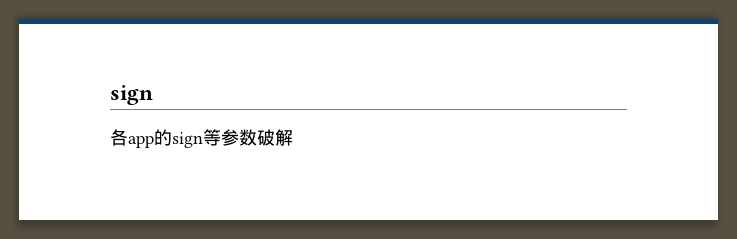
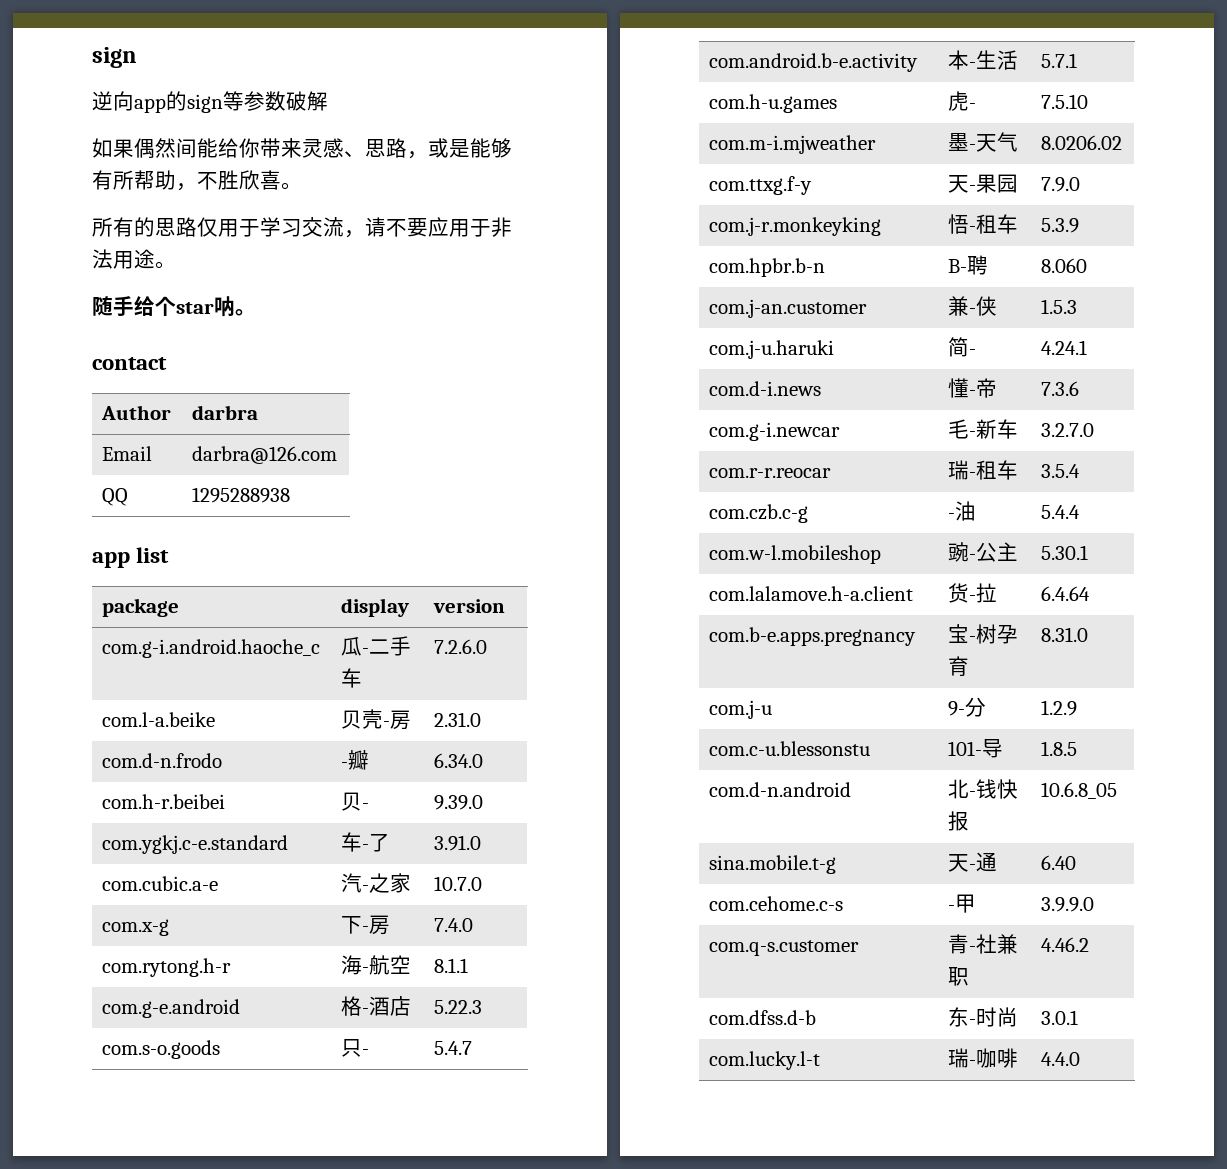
[110,129,128,146] 各 -> [92,91,134,111] 逆向
(293, 137) none -> [92,138,512,159] [92,170,302,191] [92,217,512,238] [92,249,176,269] [92,296,256,317] [92,357,167,370] [101,405,172,420] [192,405,259,420] [102,446,153,461] [192,446,338,464] [102,488,129,506] [192,487,291,503] [92,547,170,568] [102,598,180,617] [341,598,410,617] [433,599,506,613] [102,639,321,658] [341,636,412,656] [341,668,363,688] [434,639,488,654] [102,712,216,727] [341,709,412,730] [434,712,482,727] [102,753,223,768] [341,750,370,770] [434,753,484,768] [102,794,226,809] [341,792,370,811] [434,795,484,810] [102,835,289,854] [341,832,391,852] [434,835,482,851] [102,876,219,891] [341,873,412,893] [434,876,483,891] [102,919,170,936] [341,915,391,935] [434,918,474,932] [102,958,232,977] [341,955,412,975] [434,958,469,973] [102,999,241,1018] [341,996,412,1016] [434,1000,483,1014] [102,1040,221,1059] [341,1039,370,1057] [434,1041,473,1055] [709,53,919,72] [948,50,1019,70] [1041,53,1078,68] [709,94,838,113] [948,91,977,111] [1041,94,1089,109] [709,135,877,154] [948,132,1019,152] [1041,135,1123,150] [709,176,813,195] [948,174,1019,193] [1041,177,1081,192] [709,217,882,236] [948,214,1019,234] [1041,218,1080,233] [709,258,826,277] [948,255,989,275] [1041,258,1088,273] [709,299,868,318] [948,296,998,316] [1041,299,1078,314] [709,340,835,359] [948,337,977,357] [1041,340,1088,355] [709,381,822,396] [948,378,998,398] [1041,381,1080,396] [709,422,841,441] [948,419,1019,439] [1041,423,1095,437] [709,468,832,478] [948,460,1019,480] [1041,464,1081,478] [709,504,809,523] [948,501,977,521] [1041,505,1081,519] [709,545,882,564] [948,542,1019,562] [1041,545,1089,560] [709,586,914,601] [948,583,998,603] [1041,586,1091,601] [709,627,917,646] [948,624,1019,644] [948,656,970,676] [1041,627,1089,642] [709,700,773,719] [948,697,987,717] [1041,700,1078,716] [709,741,871,756] [948,739,1004,758] [1041,741,1078,756] [709,782,852,797] [948,779,1019,799] [948,811,970,831] [1041,782,1118,799] [709,855,837,874] [948,852,998,872] [1041,855,1077,870] [709,896,844,911] [948,894,977,913] [1041,897,1095,912] [709,940,860,956] [948,934,1019,954] [948,967,970,986] [1041,937,1090,952] [709,1010,817,1025] [948,1007,1019,1027] [1041,1010,1079,1025] [709,1051,821,1070] [948,1048,1019,1068] [1041,1052,1081,1066] // 如果偶然间能给你带来灵感、思路，或是能够有所帮助，不胜欣喜。 // 所有的思路仅用于学习交流，请不要应用于非法用途。 // 随手给个star呐。 // contact // Author | darbra // Email | darbra@126.com // QQ | 1295288938 // app list // package | display | version // com.g-i.android.haoche_c | 瓜-二手车 | 7.2.6.0 // com.l-a.beike | 贝壳-房 | 2.31.0 // com.d-n.frodo | -瓣 | 6.34.0 // com.h-r.beibei | 贝- | 9.39.0 // com.ygkj.c-e.standard | 车-了 | 3.91.0 // com.cubic.a-e | 汽-之家 | 10.7.0 // com.x-g | 下-房 | 7.4.0 // com.rytong.h-r | 海-航空 | 8.1.1 // com.g-e.android | 格-酒店 | 5.22.3 // com.s-o.goods | 只- | 5.4.7 // com.android.b-e.activity | 本-生活 | 5.7.1 // com.h-u.games | 虎- | 7.5.10 // com.m-i.mjweather | 墨-天气 | 8.0206.02 // com.ttxg.f-y | 天-果园 | 7.9.0 // com.j-r.monkeyking | 悟-租车 | 5.3.9 // com.hpbr.b-n | B-聘 | 8.060 // com.j-an.customer | 兼-侠 | 1.5.3 // com.j-u.haruki | 简- | 4.24.1 // com.d-i.news | 懂-帝 | 7.3.6 // com.g-i.newcar | 毛-新车 | 3.2.7.0 // com.r-r.reocar | 瑞-租车 | 3.5.4 // com.czb.c-g | -油 | 5.4.4 // com.w-l.mobileshop | 豌-公主 | 5.30.1 // com.lalamove.h-a.client | 货-拉 | 6.4.64 // com.b-e.apps.pregnancy | 宝-树孕育 | 8.31.0 // com.j-u | 9-分 | 1.2.9 // com.c-u.blessonstu | 101-导 | 1.8.5 // com.d-n.android | 北-钱快报 | 10.6.8_05 // sina.mobile.t-g | 天-通 | 6.40 // com.cehome.c-s | -甲 | 3.9.9.0 // com.q-s.customer | 青-社兼职 | 4.46.2 // com.dfss.d-b | 东-时尚 | 3.0.1 // com.lucky.l-t | 瑞-咖啡 | 4.4.0

